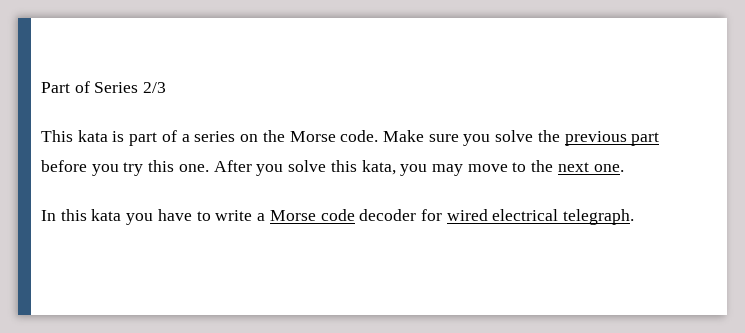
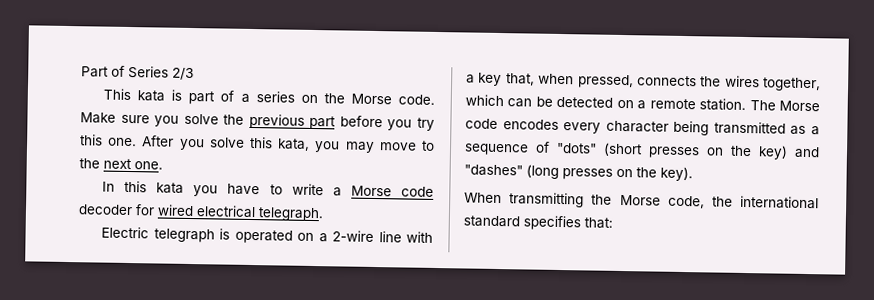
(635, 217) none -> [101,226,433,244] [466,72,821,92] [465,94,820,112] [465,118,820,136] [464,141,820,160] [464,164,693,182] [464,192,819,210] [463,215,613,231] // Electric telegraph is operated on a 2-wire line with a key that, when pressed, connects the wires together, which can be detected on a remote station. The Morse code encodes every character being transmitted as a sequence of "dots" (short presses on the key) and "dashes" (long presses on the key). // When transmitting the Morse code, the international standard specifies that:

